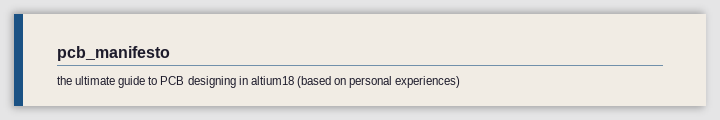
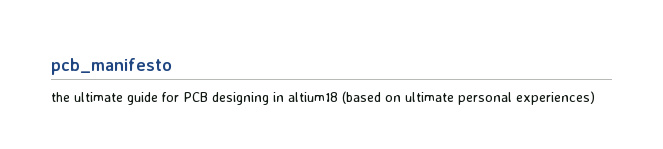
[148,76,158,85] to -> [162,92,179,102] for
(346, 81) none -> [405,92,454,102] ultimate

